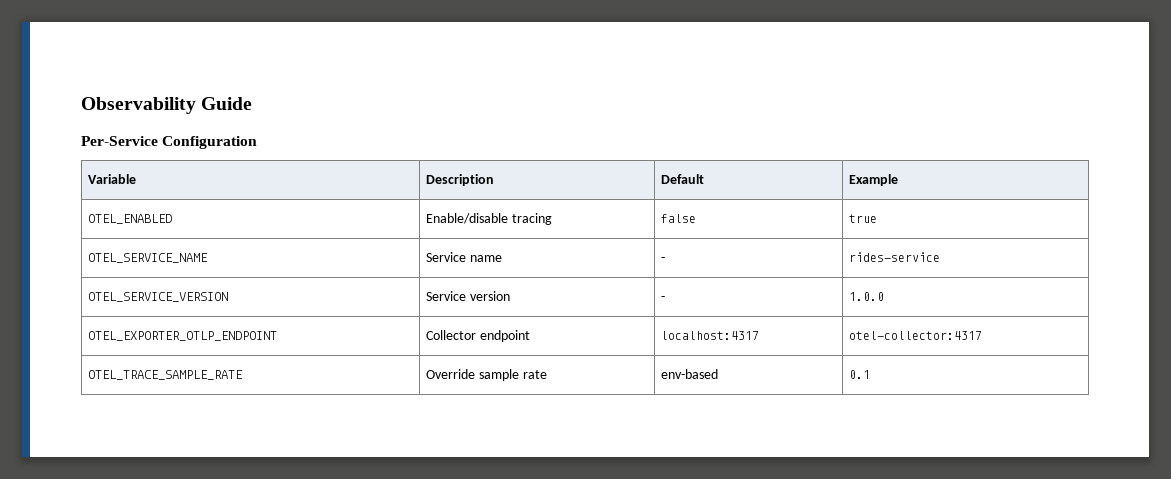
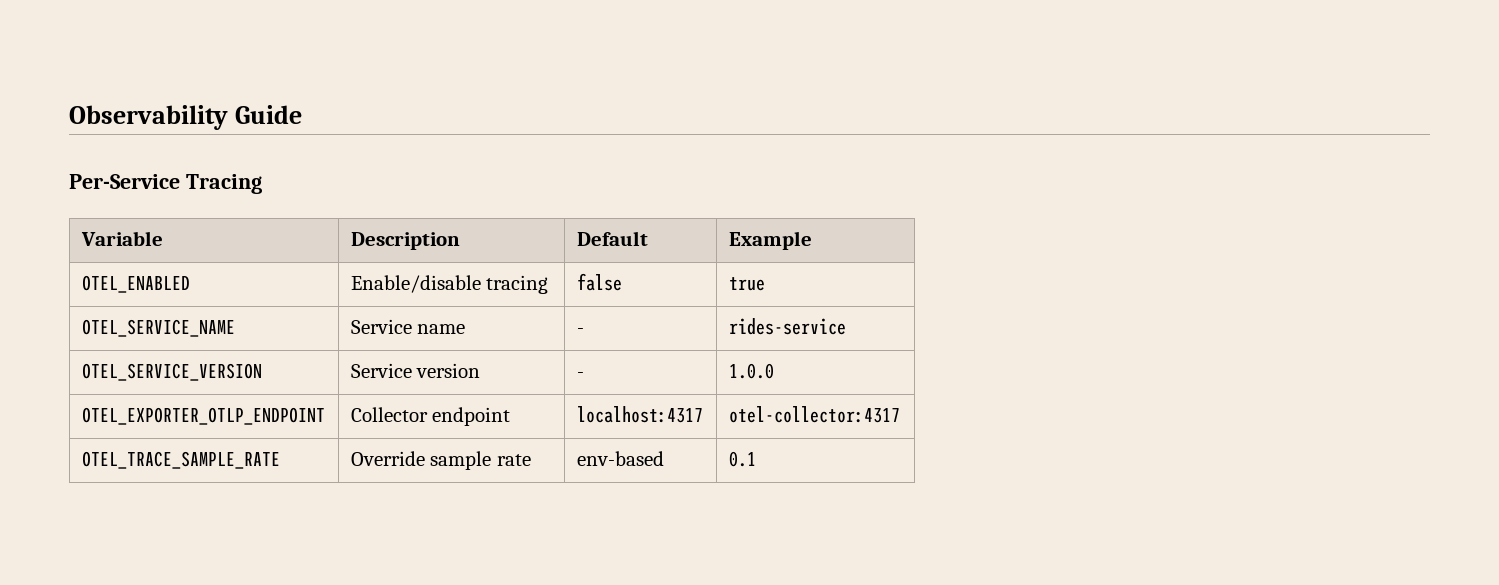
[162,136,258,149] Configuration -> [185,174,262,194] Tracing

